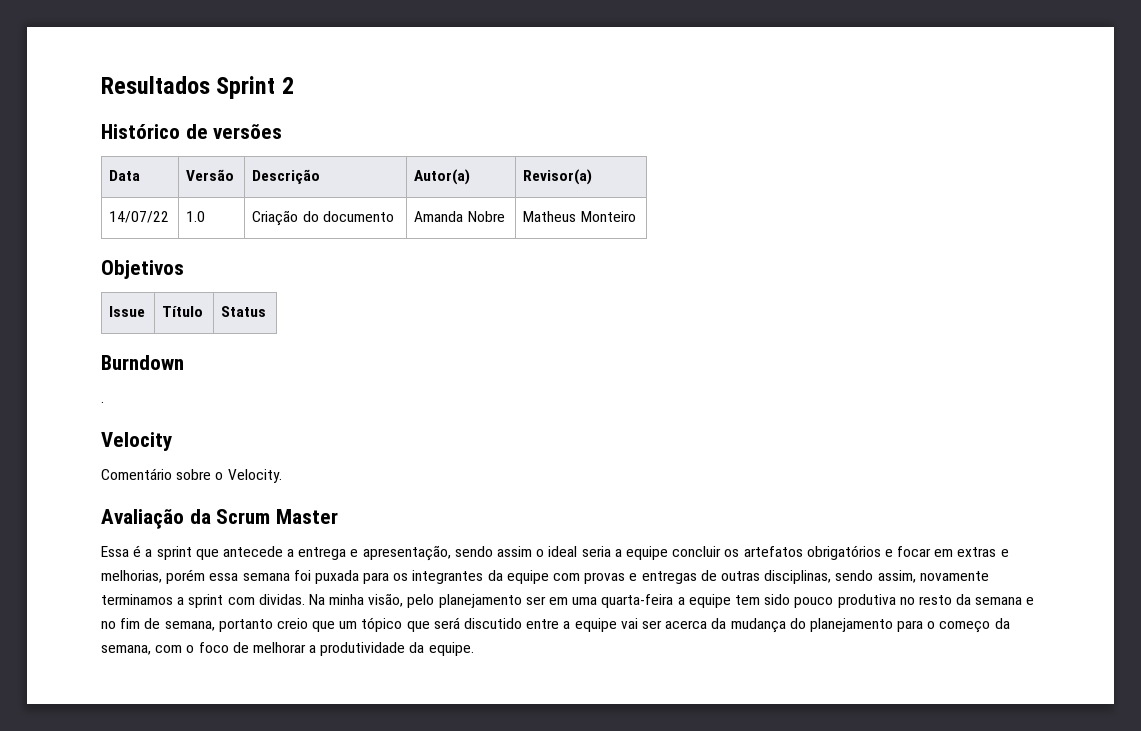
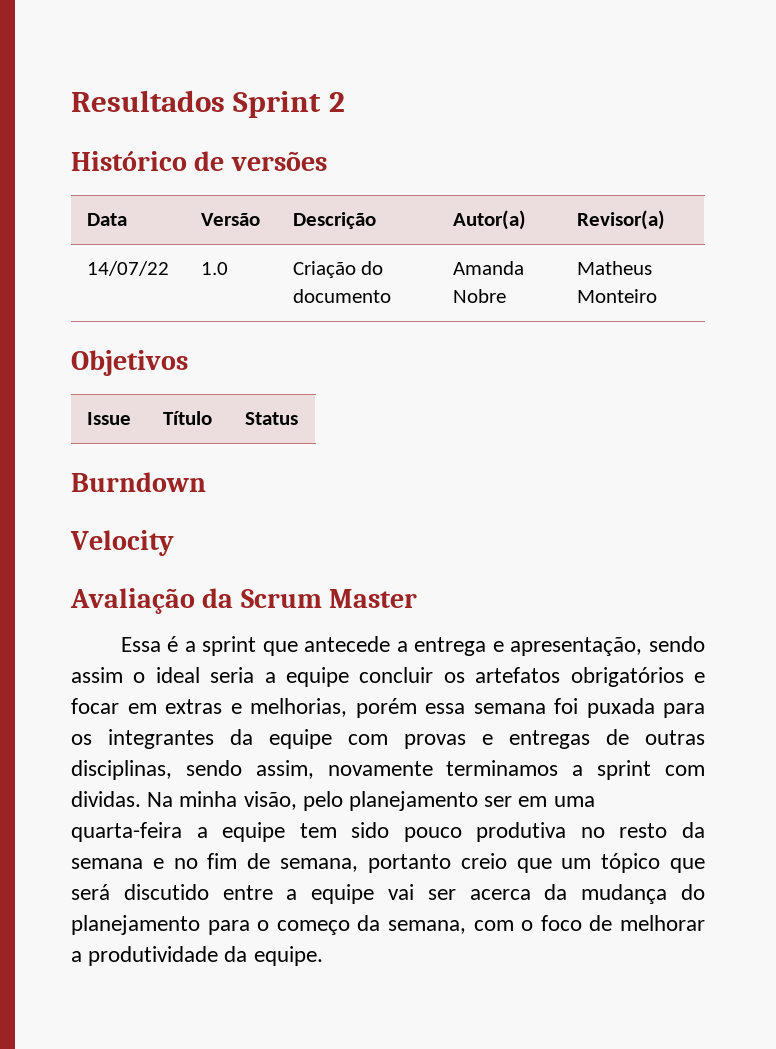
[101,401,104,403] // . -> (206, 482) none
[101,468,282,483] // Comentário sobre o Velocity. -> (174, 543) none

